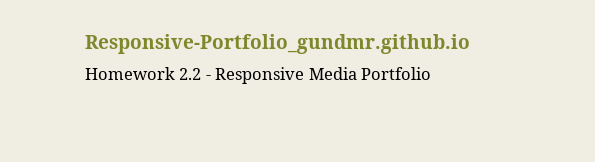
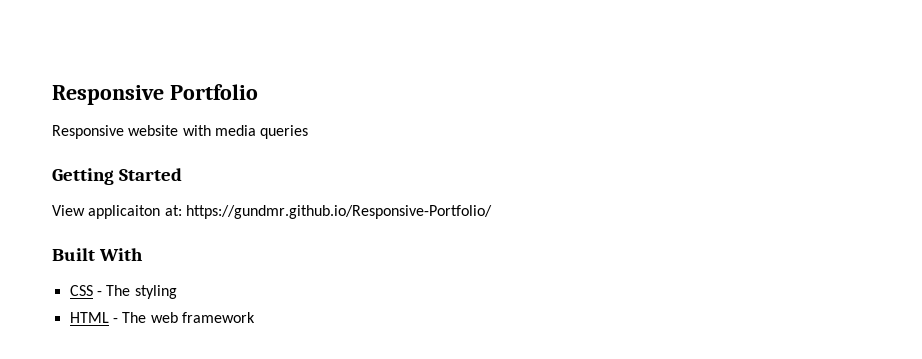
[85,34,470,54] [85,67,432,84] Responsive-Portfolio_gundmr.github.io // Homework 2.2 - Responsive Media Portfolio -> [52,84,258,105] [52,125,309,139] [52,168,183,185] [52,205,492,219] [52,248,144,261] [69,285,177,299] [69,312,255,323] Responsive Portfolio // Responsive website with media queries // Getting Started // View applicaiton at: https://gundmr.github.io/Responsive-Portfolio/ // Built With // CSS - The styling // HTML - The web framework

